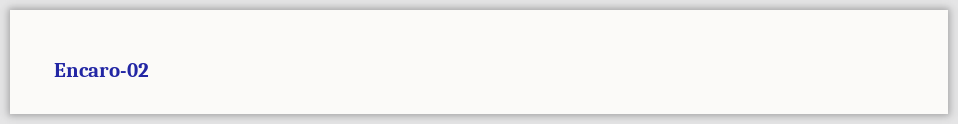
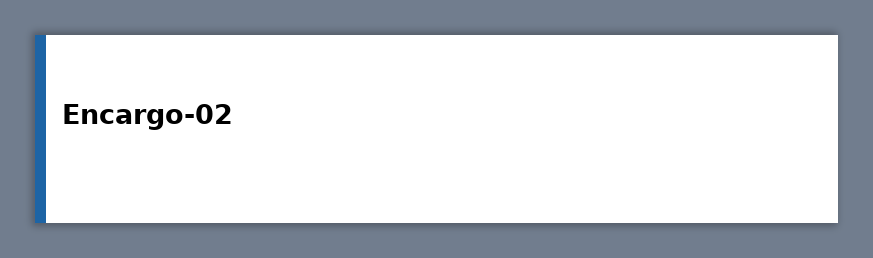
[54,63,149,77] Encaro-02 -> [62,104,233,130] Encargo-02

